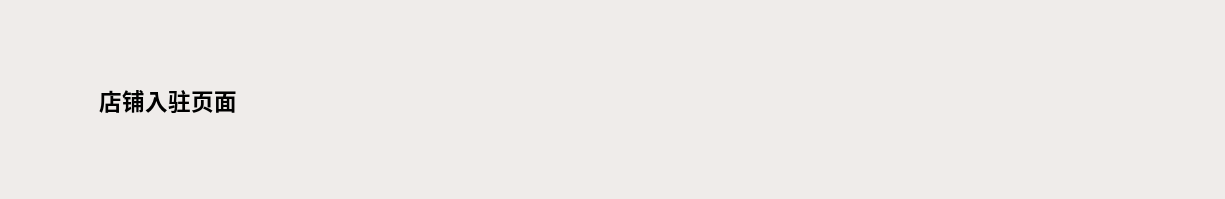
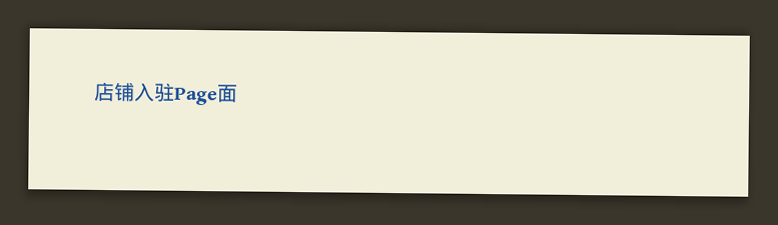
[191,91,214,113] 页 -> [174,87,218,106] Page

